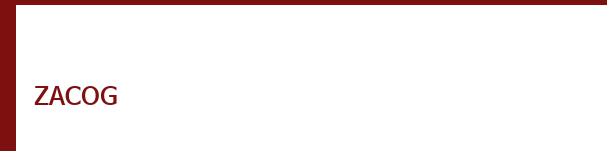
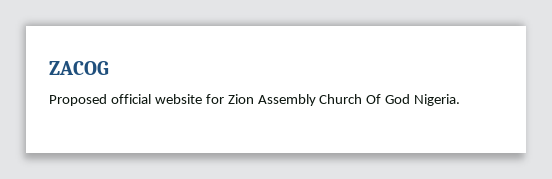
(118, 95) none -> [49,94,461,106] // Proposed official website for Zion Assembly Church Of God Nigeria.

